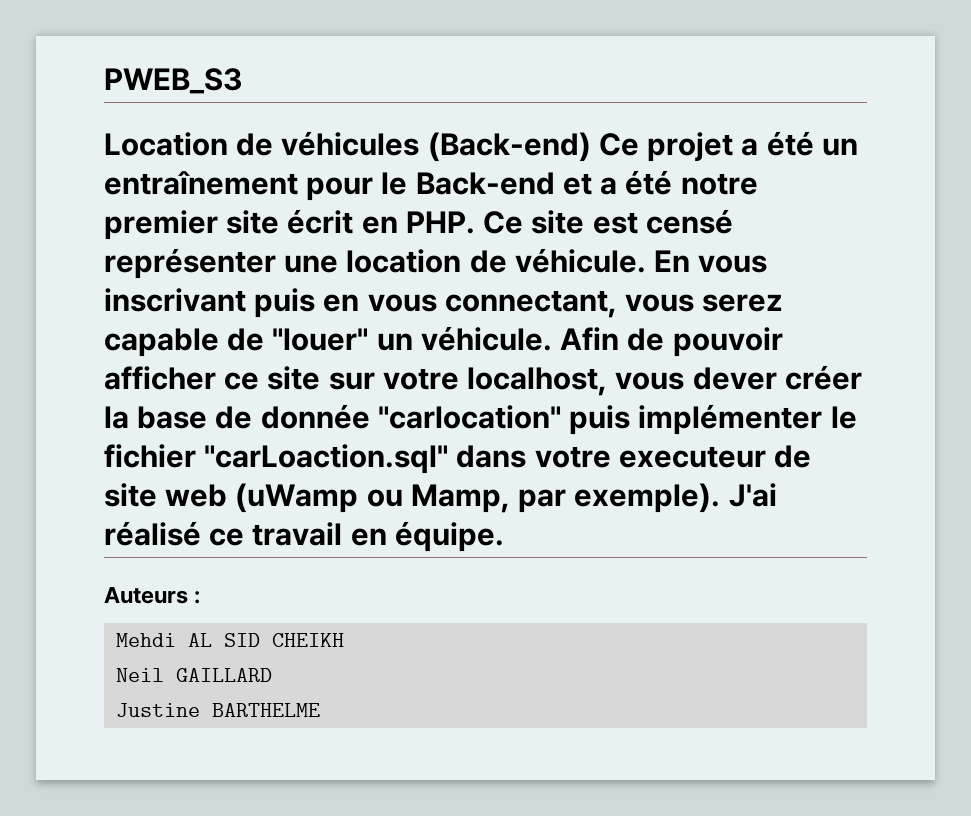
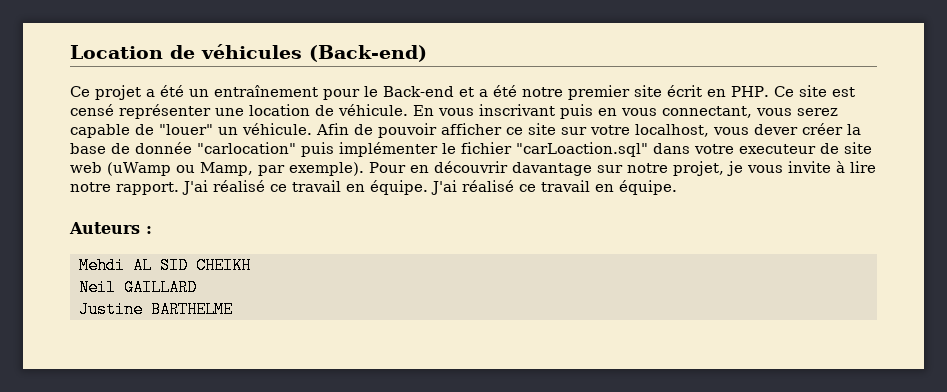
[104,68,242,94] PWEB_S3 // -> (70, 52) none
(591, 147) none -> (427, 53) //
(721, 498) none -> [368,161,876,176] [70,180,428,195] Pour en découvrir davantage sur notre projet, je vous invite à lire notre rapport. J'ai réalisé ce travail en équipe.

